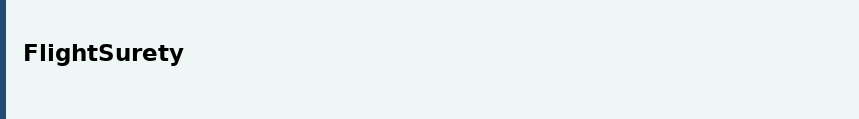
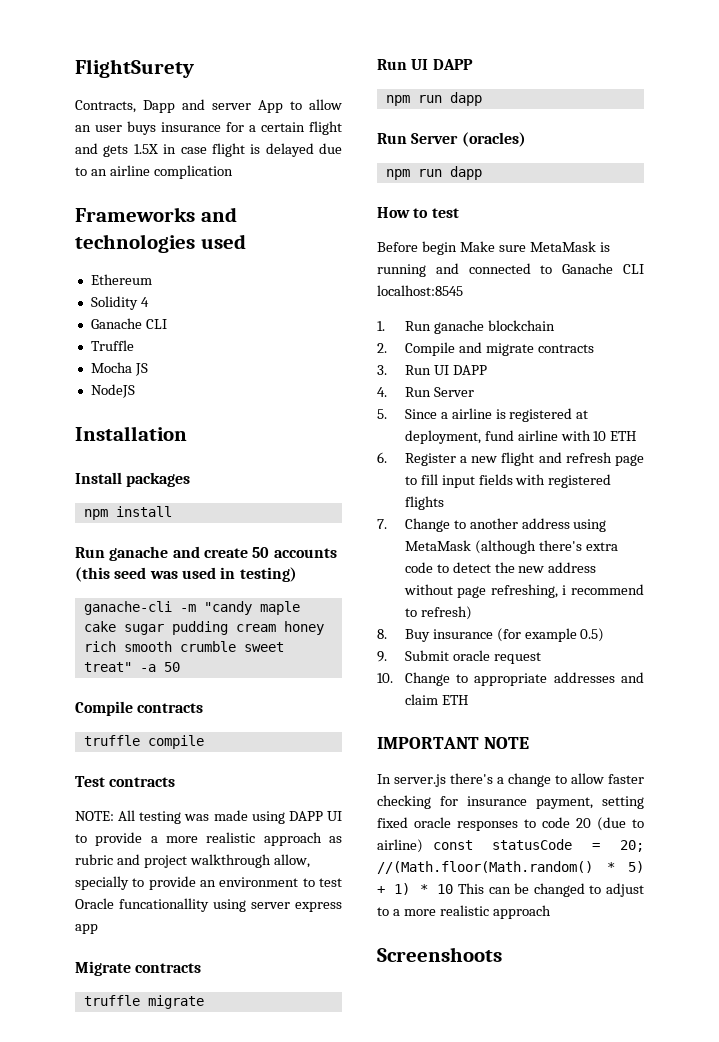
(184, 55) none -> [75,99,342,113] [75,121,342,135] [75,143,342,157] [75,165,233,179] [75,207,237,222] [75,234,246,253] [90,274,152,285] [90,296,149,310] [90,318,167,329] [90,340,134,351] [90,362,148,376] [90,384,135,398] [75,426,187,441] [75,472,191,487] [83,506,172,520] [75,546,337,561] [75,567,297,582] [83,601,300,615] [83,621,324,635] [83,641,284,652] [83,662,180,672] [75,701,204,716] [83,735,204,749] [75,776,176,787] [75,810,342,824] [75,832,342,846] [75,854,310,868] [75,876,342,890] [75,898,342,912] [75,924,98,934] [75,961,202,976] [83,995,204,1009] [377,59,473,70] [385,92,482,106] [377,132,526,147] [385,166,482,180] [377,207,459,218] [377,241,610,255] [377,263,644,277] [377,285,463,296] [377,320,555,334] [377,342,594,356] [377,365,487,375] [377,387,474,397] [377,408,589,422] [404,430,637,444] [377,452,644,466] [404,474,612,488] [404,496,444,510] [377,518,607,532] [404,540,618,554] [404,562,597,573] [403,584,644,598] [404,606,472,620] [377,628,605,642] [377,650,541,664] [377,672,644,686] [404,694,468,705] [377,737,529,749] [377,773,644,787] [377,795,644,809] [377,817,644,831] [377,839,644,853] [377,861,644,874] [377,883,644,897] [377,905,551,919] [377,947,502,962] // Contracts, Dapp and server App to allow an user buys insurance for a certain flight and gets 1.5X in case flight is delayed due to an airline complication // Frameworks and technologies used // Ethereum // Solidity 4 // Ganache CLI // Truffle // Mocha JS // NodeJS // Installation // Install packages // npm install // Run ganache and create 50 accounts (this seed was used in testing) // ganache-cli -m "candy maple cake sugar pudding cream honey rich smooth crumble sweet treat" -a 50 // Compile contracts // truffle compile // Test contracts // NOTE: All testing was made using DAPP UI to provide a more realistic approach as rubric and project walkthrough allow, specially to provide an environment to test Oracle funcationallity using server express app // Migrate contracts // truffle migrate // Run UI DAPP // npm run dapp // Run Server (oracles) // npm run dapp // How to test // Before begin Make sure MetaMask is running and connected to Ganache CLI localhost:8545 // 1. Run ganache blockchain // 2. Compile and migrate contracts // 3. Run UI DAPP // 4. Run Server // 5. Since a airline is registered at deployment, fund airline with 10 ETH // 6. Register a new flight and refresh page to fill input fields with registered flights // 7. Change to another address using MetaMask (although there's extra code to detect the new address without page refreshing, i recommend to refresh) // 8. Buy insurance (for example 0.5) // 9. Submit oracle request // 10. Change to appropriate addresses and claim ETH // IMPORTANT NOTE // In server.js there's a change to allow faster checking for insurance payment, setting fixed oracle responses to code 20 (due to airline) const statusCode = 20; //(Math.floor(Math.random() * 5) + 1) * 10 This can be changed to adjust to a more realistic approach // Screenshoots

